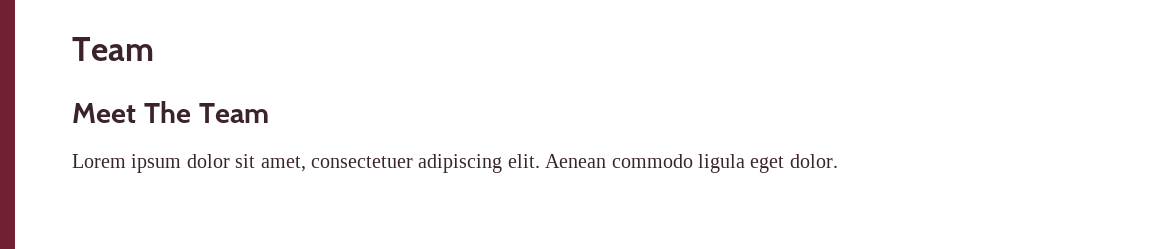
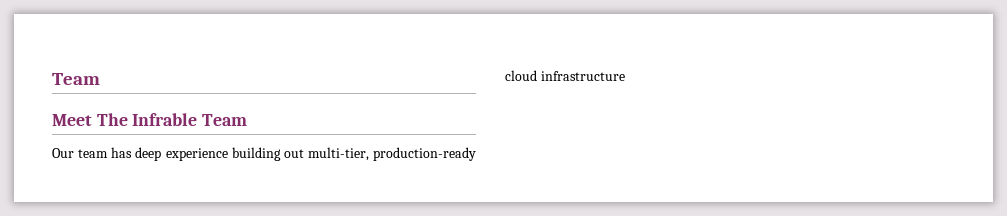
[198,103,269,123] [72,154,838,173] Team // Lorem ipsum dolor sit amet, consectetuer adipiscing elit. Aenean commodo ligula eget dolor. -> [132,113,248,126] [52,147,476,161] [505,70,625,81] Infrable Team // Our team has deep experience building out multi-tier, production-ready cloud infrastructure

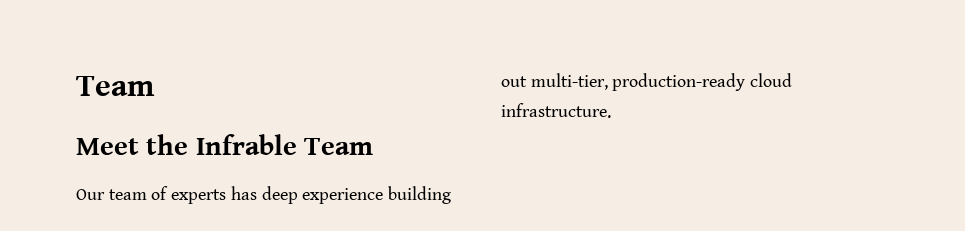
[96,113,128,126] The -> [146,134,189,155] the
(109, 153) none -> [151,186,227,204] of experts
[540,71,625,81] infrastructure -> [501,103,611,118] infrastructure.

